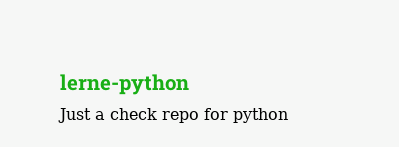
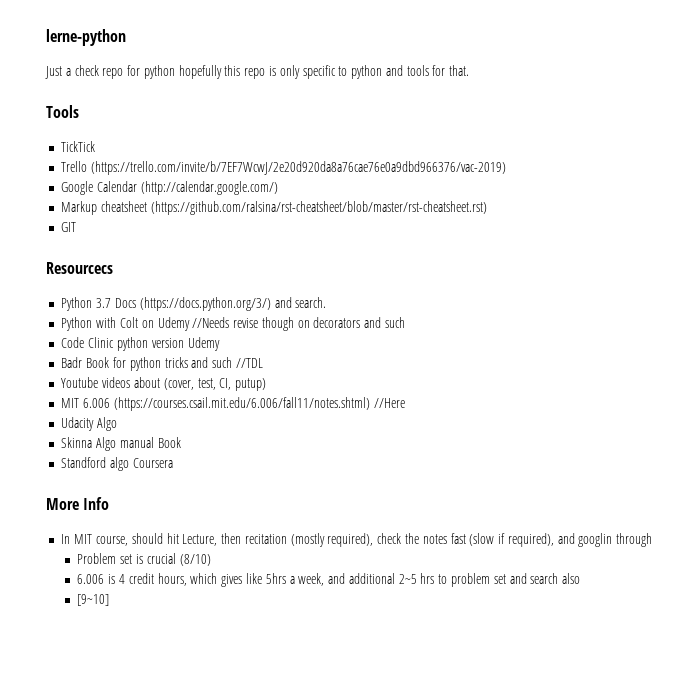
(288, 115) none -> [178,65,470,79] [46,105,79,118] [61,141,96,152] [61,161,507,175] [61,181,278,195] [61,201,487,215] [61,222,77,232] [46,262,113,274] [61,297,327,311] [61,317,405,331] [61,337,220,351] [61,357,263,371] [61,377,267,391] [61,397,405,411] [61,417,118,431] [61,437,181,451] [61,457,173,471] [46,497,110,510] [61,533,653,547] [77,553,211,566] [77,573,581,587] [77,594,110,606] hopefully this repo is only specific to python and tools for that. // Tools // TickTick // Trello (https://trello.com/invite/b/7EF7WcwJ/2e20d920da8a76cae76e0a9dbd966376/vac-2019) // Google Calendar (http://calendar.google.com/) // Markup cheatsheet (https://github.com/ralsina/rst-cheatsheet/blob/master/rst-cheatsheet.rst) // GIT // Resourcecs // Python 3.7 Docs (https://docs.python.org/3/) and search. // Python with Colt on Udemy //Needs revise though on decorators and such // Code Clinic python version Udemy // Badr Book for python tricks and such //TDL // Youtube videos about (cover, test, CI, putup) // MIT 6.006 (https://courses.csail.mit.edu/6.006/fall11/notes.shtml) //Here // Udacity Algo // Skinna Algo manual Book // Standford algo Coursera // More Info // In MIT course, should hit Lecture, then recitation (mostly required), check the notes fast (slow if required), and googlin through // Problem set is crucial (8/10) // 6.006 is 4 credit hours, which gives like 5hrs a week, and additional 2~5 hrs to problem set and search also // [9~10]

